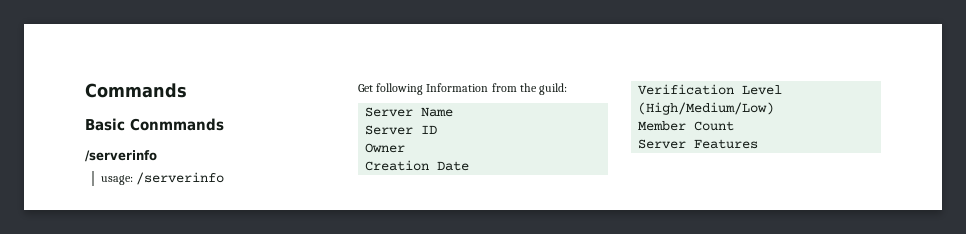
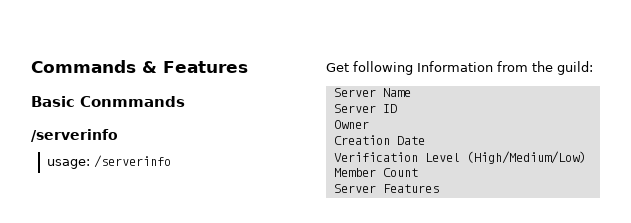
(187, 90) none -> [142,61,248,73] & Features

